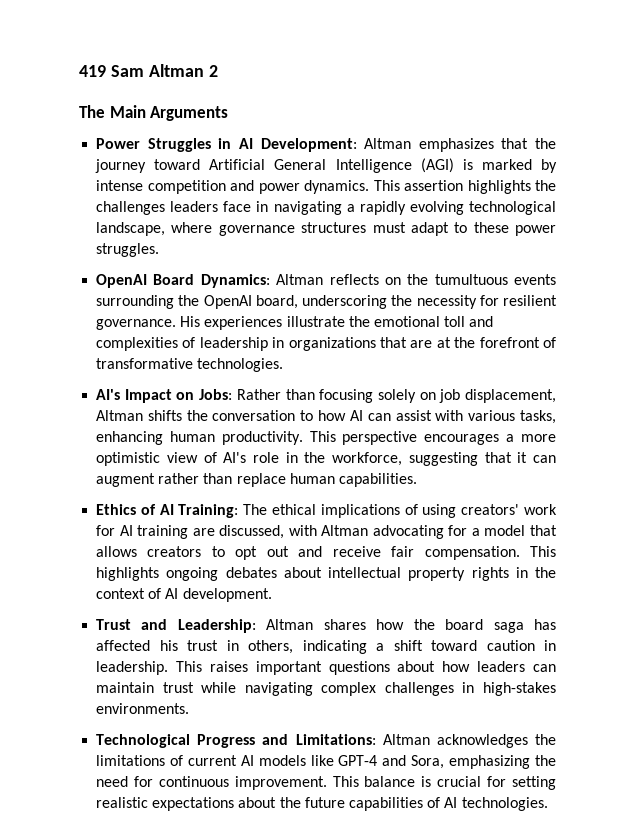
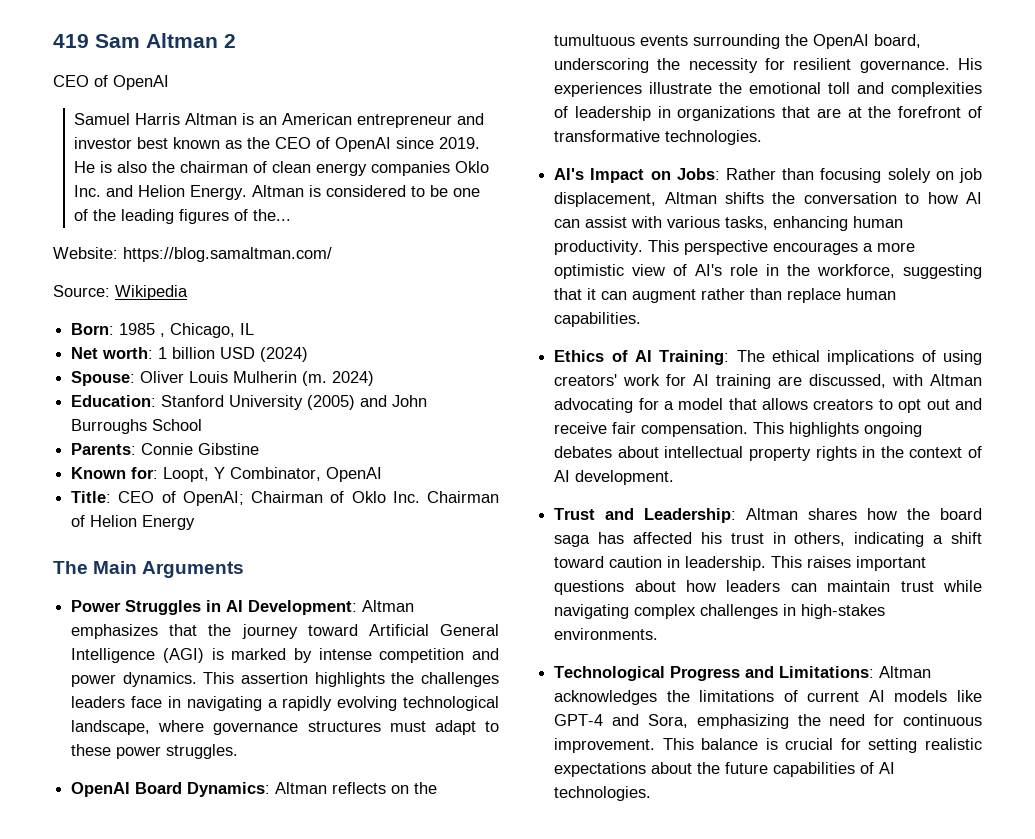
(218, 71) none -> [53,75,169,90] [74,113,485,128] [74,137,481,152] [74,161,490,176] [74,185,481,200] [74,209,292,224] [53,247,332,262] [53,285,188,300] [71,323,255,338] [71,347,309,362] [71,371,375,386] [71,395,428,410] [71,419,203,434] [71,443,260,455] [71,467,383,482] [71,491,499,506] [71,515,196,530] // CEO of OpenAI // Samuel Harris Altman is an American entrepreneur and investor best known as the CEO of OpenAI since 2019. He is also the chairman of clean energy companies Oklo Inc. and Helion Energy. Altman is considered to be one of the leading figures of the... // Website: https://blog.samaltman.com/ // Source: Wikipedia // Born: 1985 , Chicago, IL // Net worth: 1 billion USD (2024) // Spouse: Oliver Louis Mulherin (m. 2024) // Education: Stanford University (2005) and John Burroughs School // Parents: Connie Gibstine // Known for: Loopt, Y Combinator, OpenAI // Title: CEO of OpenAI; Chairman of Oklo Inc. Chairman of Helion Energy

